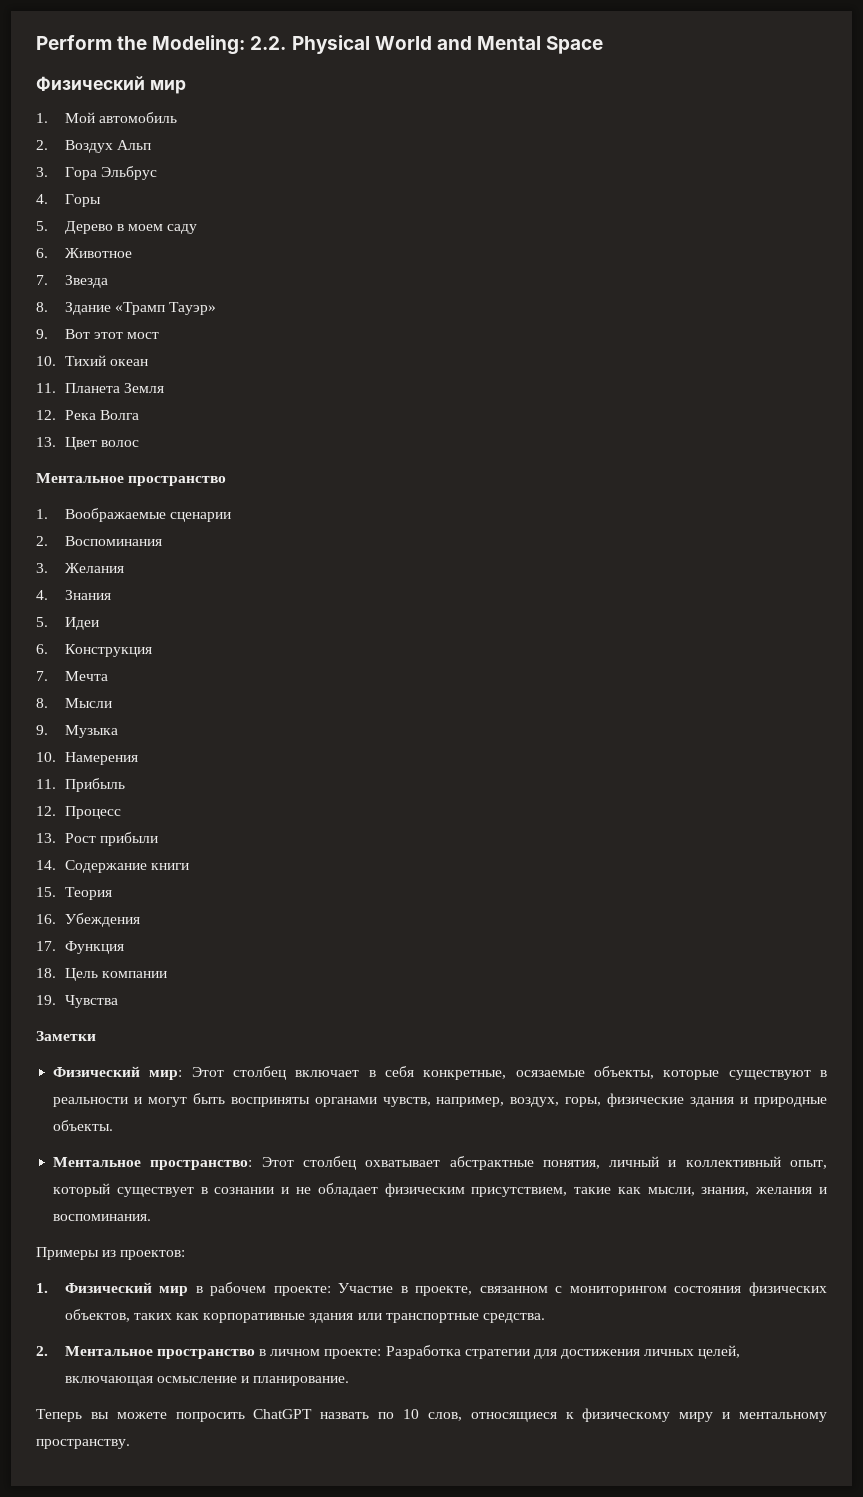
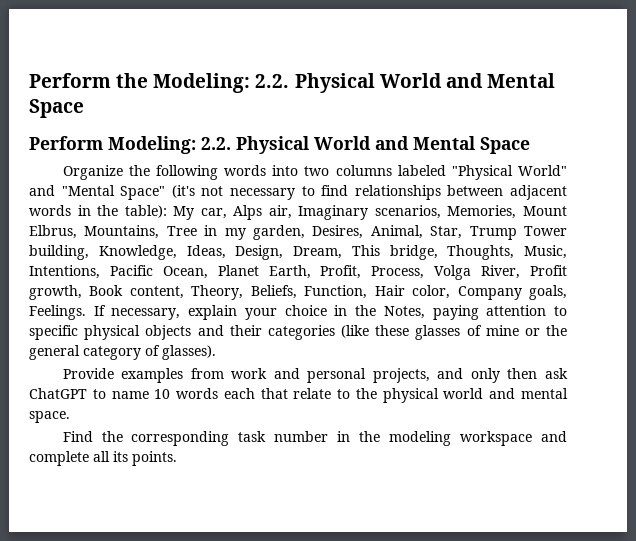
[36,76,186,94] [36,112,177,123] [36,140,151,153] [36,166,157,180] [36,194,101,207] [36,221,198,234] [36,248,132,258] [36,275,108,288] [36,302,217,315] [36,329,160,339] [36,355,148,366] [36,383,164,393] [36,410,139,420] [36,437,139,450] [36,473,227,486] [36,508,231,522] [36,536,162,546] [36,563,124,573] [36,590,111,600] [36,617,99,630] [36,644,152,657] [36,671,108,681] [36,698,112,708] [36,725,118,738] [36,752,138,765] [36,778,125,792] [36,806,121,819] [36,832,158,846] [36,860,189,873] [36,887,112,900] [36,913,140,927] [36,941,124,954] [36,968,167,981] [36,995,118,1008] [36,1031,96,1041] [53,1066,827,1080] [53,1093,828,1107] [53,1120,114,1131] [53,1156,827,1170] [53,1183,827,1197] [53,1214,152,1221] [36,1247,186,1260] [36,1282,827,1296] [64,1309,545,1323] [36,1345,741,1359] [64,1376,350,1386] [36,1408,827,1422] [36,1439,130,1449] Физический мир // 1. Мой автомобиль // 2. Воздух Альп // 3. Гора Эльбрус // 4. Горы // 5. Дерево в моем саду // 6. Животное // 7. Звезда // 8. Здание «Трамп Тауэр» // 9. Вот этот мост // 10. Тихий океан // 11. Планета Земля // 12. Река Волга // 13. Цвет волос // Ментальное пространство // 1. Воображаемые сценарии // 2. Воспоминания // 3. Желания // 4. Знания // 5. Идеи // 6. Конструкция // 7. Мечта // 8. Мысли // 9. Музыка // 10. Намерения // 11. Прибыль // 12. Процесс // 13. Рост прибыли // 14. Содержание книги // 15. Теория // 16. Убеждения // 17. Функция // 18. Цель компании // 19. Чувства // Заметки // Физический мир: Этот столбец включает в себя конкретные, осязаемые объекты, которые существуют в реальности и могут быть восприняты органами чувств, например, воздух, горы, физические здания и природные объекты. // Ментальное пространство: Этот столбец охватывает абстрактные понятия, личный и коллективный опыт, который существует в сознании и не обладает физическим присутствием, такие как мысли, знания, желания и воспоминания. // Примеры из проектов: // 1. Физический мир в рабочем проекте: Участие в проекте, связанном с мониторингом состояния физических объектов, таких как корпоративные здания или транспортные средства. // 2. Ментальное пространство в личном проекте: Разработка стратегии для достижения личных целей, включающая осмысление и планирование. // Теперь вы можете попросить ChatGPT назвать по 10 слов, относящиеся к физическому миру и ментальному пространству. -> [29,136,530,154] [62,165,567,180] [29,185,568,200] [29,205,567,220] [29,225,567,240] [29,245,567,260] [29,265,568,280] [29,285,568,300] [29,305,568,320] [29,325,567,340] [29,345,216,360] [62,368,568,383] [29,388,568,403] [29,411,70,423] [62,431,568,446] [29,451,177,466] Perform Modeling: 2.2. Physical World and Mental Space // Organize the following words into two columns labeled "Physical World" and "Mental Space" (it's not necessary to find relationships between adjacent words in the table): My car, Alps air, Imaginary scenarios, Memories, Mount Elbrus, Mountains, Tree in my garden, Desires, Animal, Star, Trump Tower building, Knowledge, Ideas, Design, Dream, This bridge, Thoughts, Music, Intentions, Pacific Ocean, Planet Earth, Profit, Process, Volga River, Profit growth, Book content, Theory, Beliefs, Function, Hair color, Company goals, Feelings. If necessary, explain your choice in the Notes, paying attention to specific physical objects and their categories (like these glasses of mine or the general category of glasses). // Provide examples from work and personal projects, and only then ask ChatGPT to name 10 words each that relate to the physical world and mental space. // Find the corresponding task number in the modeling workspace and complete all its points.

